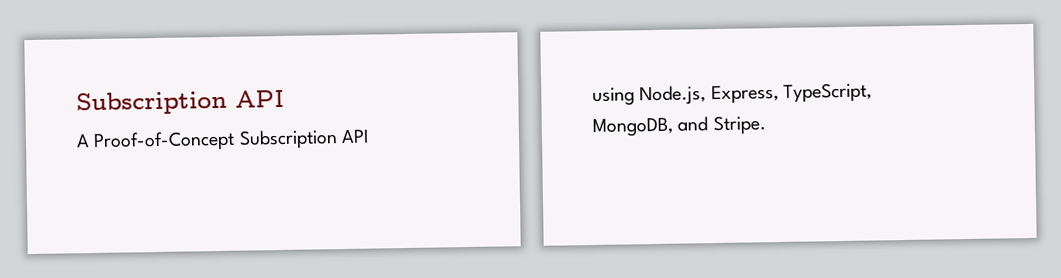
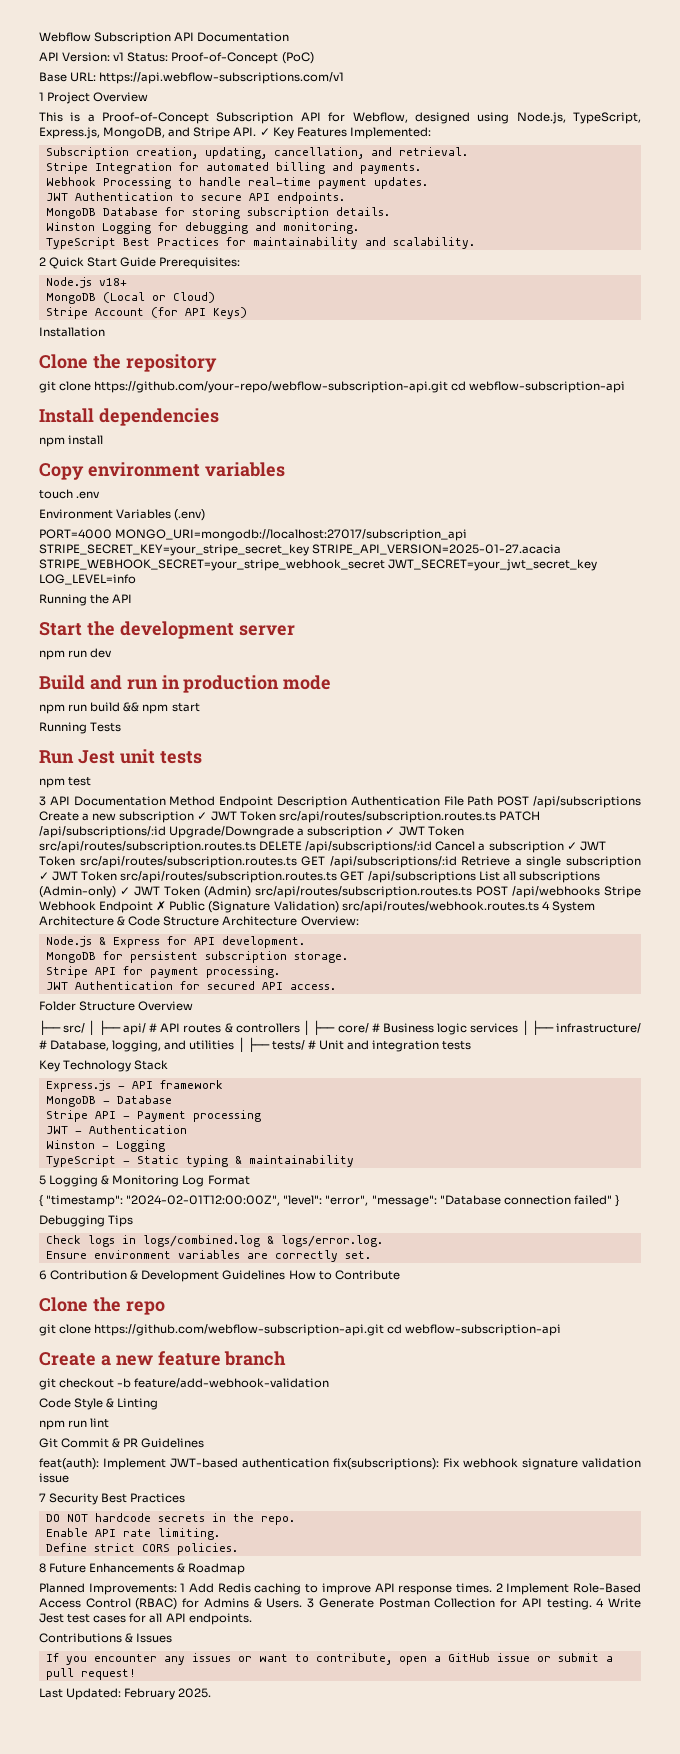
[76,89,285,116] [76,129,369,153] [592,82,872,107] [592,115,766,137] Subscription API // A Proof-of-Concept Subscription API using Node.js, Express, TypeScript, MongoDB, and Stripe. -> [39,32,290,44] [39,52,314,64] [39,72,345,84] [39,92,149,104] [39,112,642,124] [39,127,431,139] [45,147,468,159] [45,162,421,174] [45,177,428,189] [45,192,345,204] [45,207,390,219] [45,222,359,234] [45,237,475,249] [39,257,241,269] [45,277,127,288] [45,292,215,304] [45,307,247,319] [39,327,105,337] [39,354,217,372] [39,381,626,393] [39,408,219,426] [39,435,104,447] [39,462,285,480] [39,489,101,499] [39,509,206,521] [39,529,468,541] [39,544,562,556] [39,559,598,571] [39,574,136,585] [39,594,133,606] [39,621,295,639] [39,648,113,660] [39,675,332,693] [39,702,200,714] [39,722,122,734] [39,749,202,764] [39,777,92,788] [39,796,641,808] [39,811,540,823] [39,826,464,838] [39,841,606,853] [39,856,641,868] [39,871,600,883] [39,886,641,898] [39,901,595,913] [39,916,359,926] [45,936,305,948] [45,951,348,963] [45,966,280,978] [45,981,336,990] [39,1001,194,1011] [39,1020,642,1035] [39,1037,472,1052] [39,1060,169,1072] [45,1080,223,1092] [45,1095,172,1107] [45,1110,261,1122] [45,1125,187,1134] [45,1140,165,1152] [45,1155,354,1167] [39,1175,250,1187] [39,1195,619,1207] [39,1215,134,1227] [45,1235,383,1247] [45,1250,371,1262] [39,1270,400,1282] [39,1297,165,1315] [39,1324,562,1336] [39,1351,287,1366] [39,1378,330,1390] [39,1398,159,1410] [39,1418,110,1430] [39,1438,205,1448] [39,1458,641,1470] [39,1473,69,1483] [39,1493,186,1505] [45,1513,295,1525] [45,1528,220,1540] [45,1543,238,1555] [39,1563,246,1575] [39,1583,641,1595] [39,1598,642,1610] [39,1613,252,1625] [39,1633,173,1643] [45,1653,613,1665] [45,1668,136,1680] [39,1688,212,1700] Webflow Subscription API Documentation // API Version: v1 Status: Proof-of-Concept (PoC) // Base URL: https://api.webflow-subscriptions.com/v1 // 1 Project Overview // This is a Proof-of-Concept Subscription API for Webflow, designed using Node.js, TypeScript, Express.js, MongoDB, and Stripe API. ✓ Key Features Implemented: // Subscription creation, updating, cancellation, and retrieval. // Stripe Integration for automated billing and payments. // Webhook Processing to handle real-time payment updates. // JWT Authentication to secure API endpoints. // MongoDB Database for storing subscription details. // Winston Logging for debugging and monitoring. // TypeScript Best Practices for maintainability and scalability. // 2 Quick Start Guide Prerequisites: // Node.js v18+ // MongoDB (Local or Cloud) // Stripe Account (for API Keys) // Installation // Clone the repository // git clone https://github.com/your-repo/webflow-subscription-api.git cd webflow-subscription-api // Install dependencies // npm install // Copy environment variables // touch .env // Environment Variables (.env) // PORT=4000 MONGO_URI=mongodb://localhost:27017/subscription_api STRIPE_SECRET_KEY=your_stripe_secret_key STRIPE_API_VERSION=2025-01-27.acacia STRIPE_WEBHOOK_SECRET=your_stripe_webhook_secret JWT_SECRET=your_jwt_secret_key LOG_LEVEL=info // Running the API // Start the development server // npm run dev // Build and run in production mode // npm run build && npm start // Running Tests // Run Jest unit tests // npm test // 3 API Documentation Method Endpoint Description Authentication File Path POST /api/subscriptions Create a new subscription ✓ JWT Token src/api/routes/subscription.routes.ts PATCH /api/subscriptions/:id Upgrade/Downgrade a subscription ✓ JWT Token src/api/routes/subscription.routes.ts DELETE /api/subscriptions/:id Cancel a subscription ✓ JWT Token src/api/routes/subscription.routes.ts GET /api/subscriptions/:id Retrieve a single subscription ✓ JWT Token src/api/routes/subscription.routes.ts GET /api/subscriptions List all subscriptions (Admin-only) ✓ JWT Token (Admin) src/api/routes/subscription.routes.ts POST /api/webhooks Stripe Webhook Endpoint ✗ Public (Signature Validation) src/api/routes/webhook.routes.ts 4 System Architecture & Code Structure Architecture Overview: // Node.js & Express for API development. // MongoDB for persistent subscription storage. // Stripe API for payment processing. // JWT Authentication for secured API access. // Folder Structure Overview // ├── src/ │ ├── api/ # API routes & controllers │ ├── core/ # Business logic services │ ├── infrastructure/ # Database, logging, and utilities │ ├── tests/ # Unit and integration tests // Key Technology Stack // Express.js - API framework // MongoDB - Database // Stripe API - Payment processing // JWT - Authentication // Winston - Logging // TypeScript - Static typing & maintainability // 5 Logging & Monitoring Log Format // { "timestamp": "2024-02-01T12:00:00Z", "level": "error", "message": "Database connection failed" } // Debugging Tips // Check logs in logs/combined.log & logs/error.log. // Ensure environment variables are correctly set. // 6 Contribution & Development Guidelines How to Contribute // Clone the repo // git clone https://github.com/webflow-subscription-api.git cd webflow-subscription-api // Create a new feature branch // git checkout -b feature/add-webhook-validation // Code Style & Linting // npm run lint // Git Commit & PR Guidelines // feat(auth): Implement JWT-based authentication fix(subscriptions): Fix webhook signature validation issue // 7 Security Best Practices // DO NOT hardcode secrets in the repo. // Enable API rate limiting. // Define strict CORS policies. // 8 Future Enhancements & Roadmap // Planned Improvements: 1 Add Redis caching to improve API response times. 2 Implement Role-Based Access Control (RBAC) for Admins & Users. 3 Generate Postman Collection for API testing. 4 Write Jest test cases for all API endpoints. // Contributions & Issues // If you encounter any issues or want to contribute, open a GitHub issue or submit a pull request! // Last Updated: February 2025.

